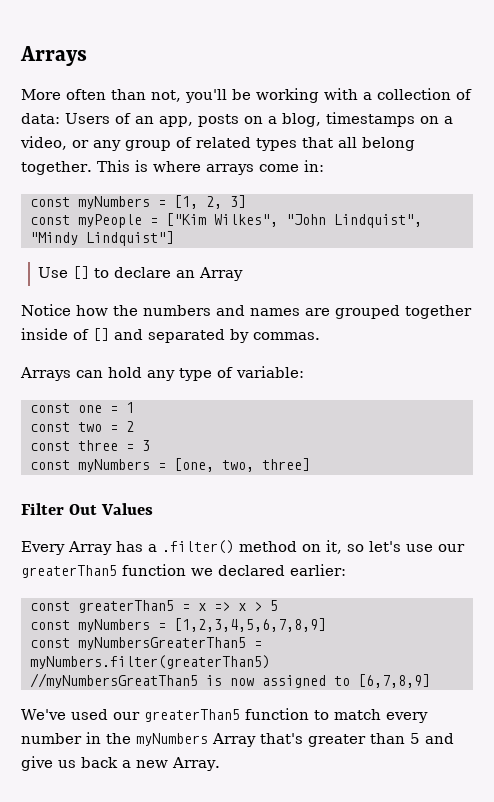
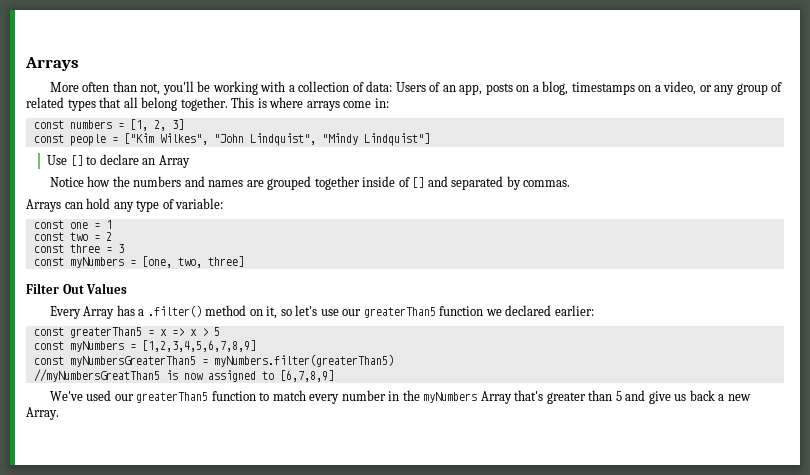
[78,196,150,209] myNumbers -> [69,120,112,129] numbers
[78,214,142,228] myPeople -> [69,134,106,146] people

